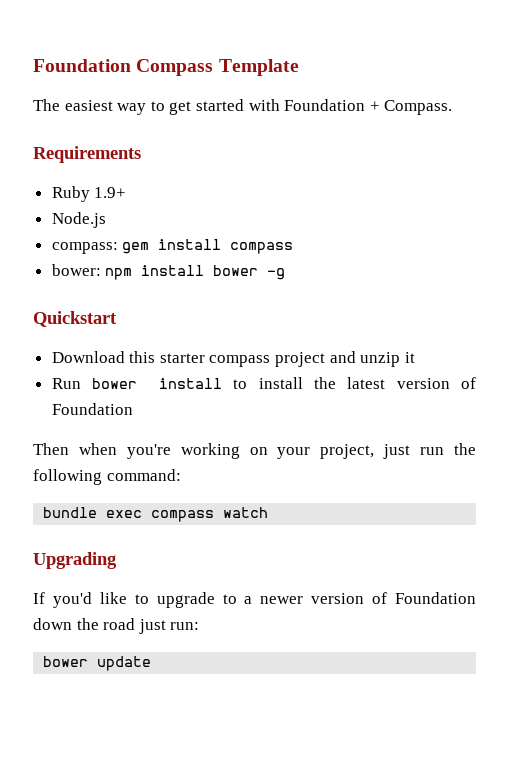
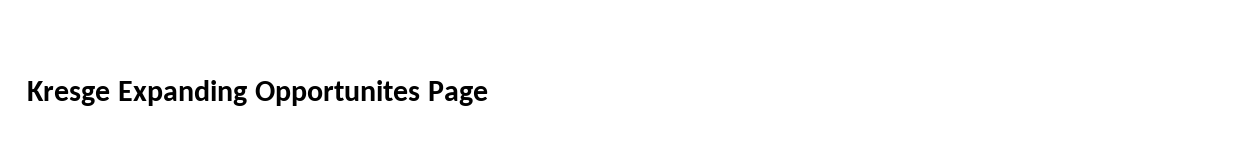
[33,59,299,76] [33,99,453,115] [33,146,141,163] [51,186,127,202] [51,212,106,228] [51,239,294,254] [51,264,286,280] [33,311,117,327] [51,351,415,367] [51,377,476,389] [51,403,133,415] [33,443,477,459] [33,469,181,485] [43,507,269,522] [33,552,117,569] [33,592,476,608] [33,618,200,634] [43,656,152,671] Foundation Compass Template // The easiest way to get started with Foundation + Compass. // Requirements // Ruby 1.9+ // Node.js // compass: gem install compass // bower: npm install bower -g // Quickstart // Download this starter compass project and unzip it // Run bower install to install the latest version of Foundation // Then when you're working on your project, just run the following command: // bundle exec compass watch // Upgrading // If you'd like to upgrade to a newer version of Foundation down the road just run: // bower update -> [27,80,489,106] Kresge Expanding Opportunites Page

